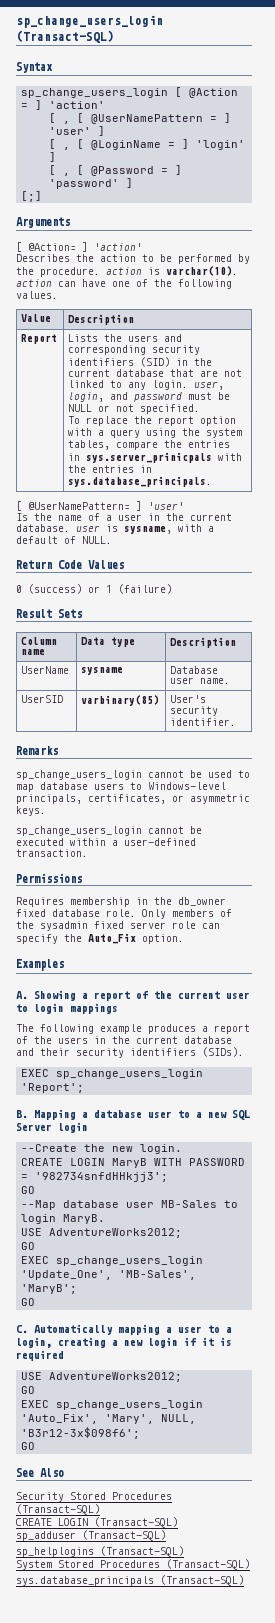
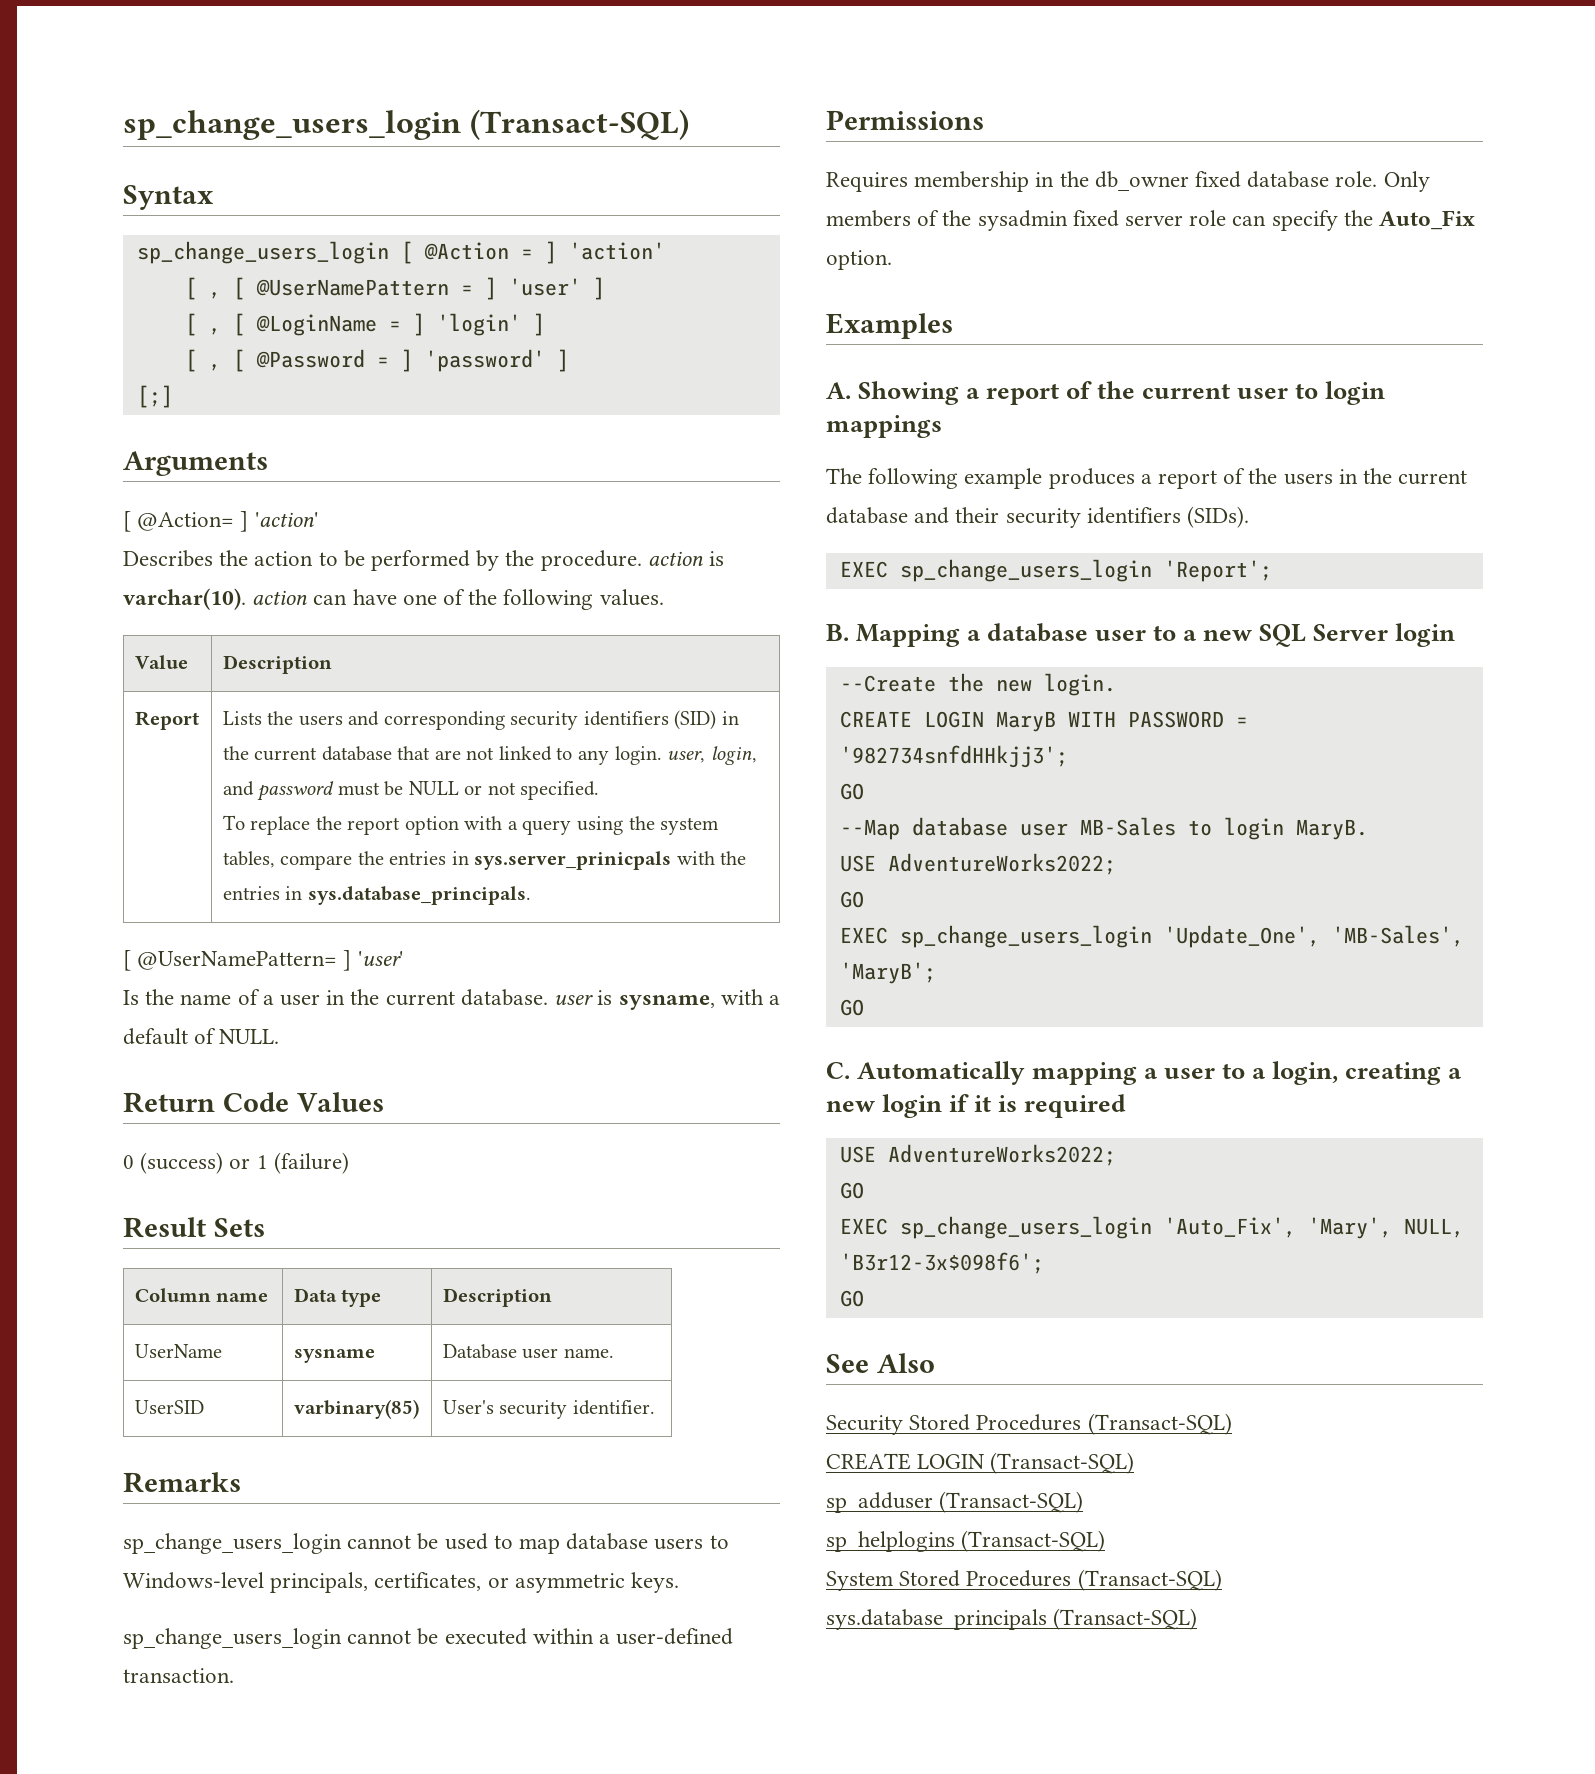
[49,1228,183,1238] AdventureWorks2012; -> [887,853,1116,875] AdventureWorks2022;
[49,1372,183,1382] AdventureWorks2012; -> [887,1144,1116,1166] AdventureWorks2022;

